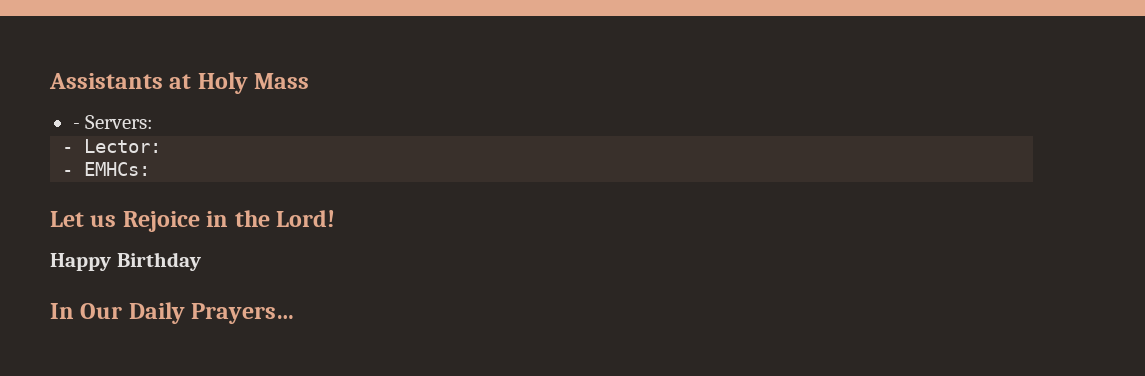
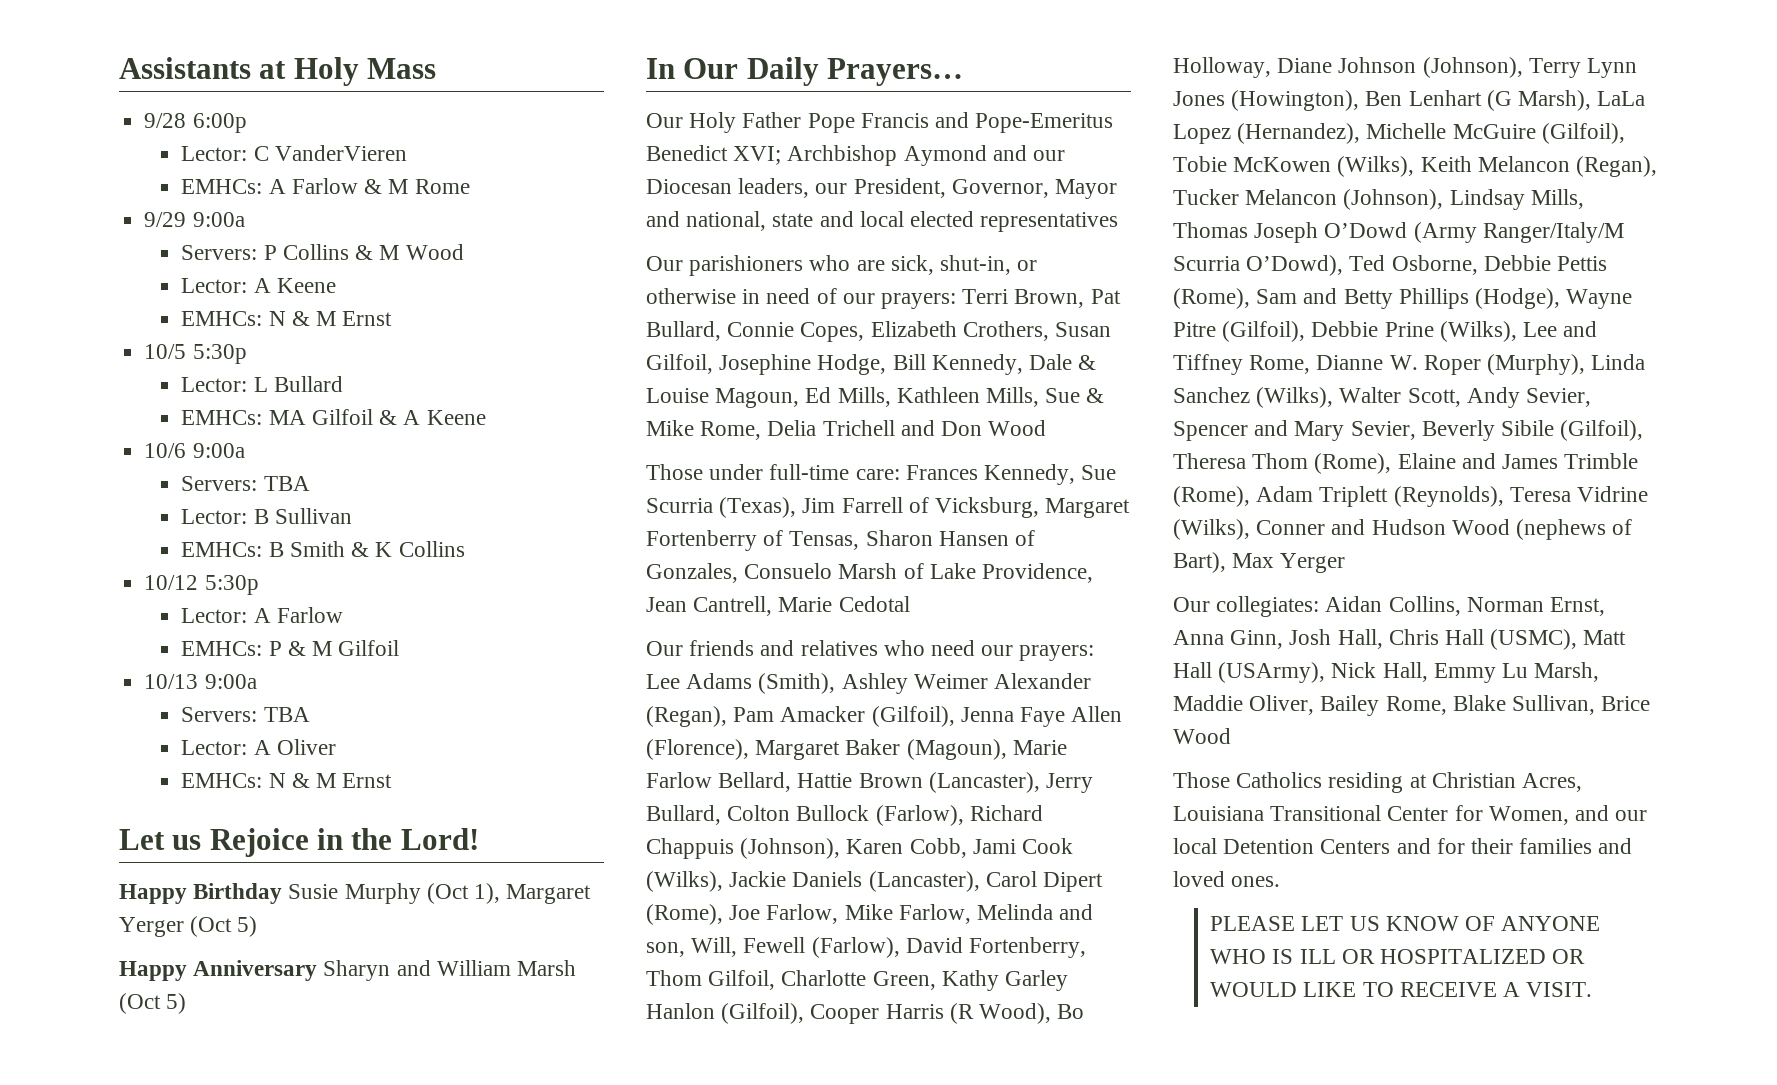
[72,115,154,129] [62,139,162,153] [62,162,151,176] - Servers: // - Lector: // - EMHCs: -> [144,113,247,133] [181,145,407,161] [181,178,470,194] [144,212,245,227] [181,244,464,260] [181,278,336,293] [181,311,393,326] [144,344,247,364] [181,376,343,392] [181,409,486,425] [144,443,245,458] [181,476,310,491] [181,508,352,524] [181,541,465,557] [144,575,259,595] [181,607,343,623] [181,640,400,656] [144,674,257,689] [181,707,310,722] [181,739,336,755] [181,773,393,788] 9/28 6:00p // Lector: C VanderVieren // EMHCs: A Farlow & M Rome // 9/29 9:00a // Servers: P Collins & M Wood // Lector: A Keene // EMHCs: N & M Ernst // 10/5 5:30p // Lector: L Bullard // EMHCs: MA Gilfoil & A Keene // 10/6 9:00a // Servers: TBA // Lector: B Sullivan // EMHCs: B Smith & K Collins // 10/12 5:30p // Lector: A Farlow // EMHCs: P & M Gilfoil // 10/13 9:00a // Servers: TBA // Lector: A Oliver // EMHCs: N & M Ernst
[50,302,296,324] // In Our Daily Prayers… -> [288,883,592,904] [119,916,258,937] [119,960,577,981] [119,993,187,1014] [646,57,964,86] [646,112,1114,133] [646,145,1066,166] [646,178,1118,199] [646,211,1119,232] [646,255,1038,276] [646,288,1121,309] [646,321,1112,342] [646,354,1097,375] [646,387,1105,408] [646,420,1047,440] [646,464,1117,485] [646,497,1131,518] [646,530,1036,551] [646,563,1094,583] [646,596,910,616] [646,640,1095,661] [646,673,1092,694] [646,706,1123,727] [646,739,1067,760] [646,772,1094,793] [646,805,1043,826] [646,838,1074,859] [646,871,1104,892] [646,904,1094,925] [646,937,1087,958] [646,970,1069,991] [646,1003,1085,1024] [1173,57,1638,78] [1173,90,1646,111] [1173,123,1625,144] [1173,156,1658,177] [1173,189,1584,210] [1173,222,1624,243] [1173,255,1608,276] [1173,288,1633,309] [1173,321,1598,342] [1173,354,1646,375] [1173,387,1592,408] [1173,420,1644,441] [1173,453,1639,474] [1173,486,1649,507] [1173,519,1633,540] [1173,552,1346,573] [1173,596,1606,617] [1173,629,1627,650] [1173,662,1600,683] [1173,695,1651,716] [1173,728,1231,744] [1173,772,1583,793] [1173,805,1648,825] [1173,838,1633,854] [1173,871,1281,887] [1210,916,1601,931] [1210,949,1586,964] [1210,982,1593,997] Susie Murphy (Oct 1), Margaret Yerger (Oct 5) // Happy Anniversary Sharyn and William Marsh (Oct 5) // In Our Daily Prayers… // Our Holy Father Pope Francis and Pope-Emeritus Benedict XVI; Archbishop Aymond and our Diocesan leaders, our President, Governor, Mayor and national, state and local elected representatives // Our parishioners who are sick, shut-in, or otherwise in need of our prayers: Terri Brown, Pat Bullard, Connie Copes, Elizabeth Crothers, Susan Gilfoil, Josephine Hodge, Bill Kennedy, Dale & Louise Magoun, Ed Mills, Kathleen Mills, Sue & Mike Rome, Delia Trichell and Don Wood // Those under full-time care: Frances Kennedy, Sue Scurria (Texas), Jim Farrell of Vicksburg, Margaret Fortenberry of Tensas, Sharon Hansen of Gonzales, Consuelo Marsh of Lake Providence, Jean Cantrell, Marie Cedotal // Our friends and relatives who need our prayers: Lee Adams (Smith), Ashley Weimer Alexander (Regan), Pam Amacker (Gilfoil), Jenna Faye Allen (Florence), Margaret Baker (Magoun), Marie Farlow Bellard, Hattie Brown (Lancaster), Jerry Bullard, Colton Bullock (Farlow), Richard Chappuis (Johnson), Karen Cobb, Jami Cook (Wilks), Jackie Daniels (Lancaster), Carol Dipert (Rome), Joe Farlow, Mike Farlow, Melinda and son, Will, Fewell (Farlow), David Fortenberry, Thom Gilfoil, Charlotte Green, Kathy Garley Hanlon (Gilfoil), Cooper Harris (R Wood), Bo Holloway, Diane Johnson (Johnson), Terry Lynn Jones (Howington), Ben Lenhart (G Marsh), LaLa Lopez (Hernandez), Michelle McGuire (Gilfoil), Tobie McKowen (Wilks), Keith Melancon (Regan), Tucker Melancon (Johnson), Lindsay Mills, Thomas Joseph O’Dowd (Army Ranger/Italy/M Scurria O’Dowd), Ted Osborne, Debbie Pettis (Rome), Sam and Betty Phillips (Hodge), Wayne Pitre (Gilfoil), Debbie Prine (Wilks), Lee and Tiffney Rome, Dianne W. Roper (Murphy), Linda Sanchez (Wilks), Walter Scott, Andy Sevier, Spencer and Mary Sevier, Beverly Sibile (Gilfoil), Theresa Thom (Rome), Elaine and James Trimble (Rome), Adam Triplett (Reynolds), Teresa Vidrine (Wilks), Conner and Hudson Wood (nephews of Bart), Max Yerger // Our collegiates: Aidan Collins, Norman Ernst, Anna Ginn, Josh Hall, Chris Hall (USMC), Matt Hall (USArmy), Nick Hall, Emmy Lu Marsh, Maddie Oliver, Bailey Rome, Blake Sullivan, Brice Wood // Those Catholics residing at Christian Acres, Louisiana Transitional Center for Women, and our local Detention Centers and for their families and loved ones. // PLEASE LET US KNOW OF ANYONE WHO IS ILL OR HOSPITALIZED OR WOULD LIKE TO RECEIVE A VISIT.

